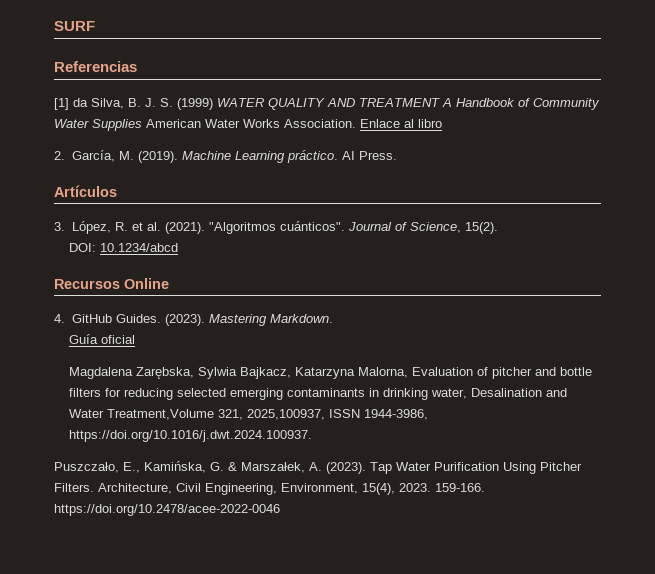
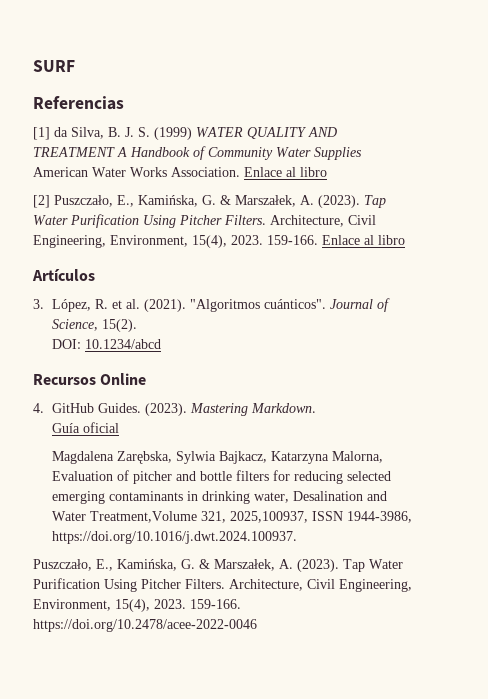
[54,150,397,163] 2. García, M. (2019). Machine Learning práctico. AI Press. -> [33,195,386,208] [33,214,376,228] [33,235,405,248] [2] Puszczało, E., Kamińska, G. & Marszałek, A. (2023). Tap Water Purification Using Pitcher Filters. Architecture, Civil Engineering, Environment, 15(4), 2023. 159-166. Enlace al libro

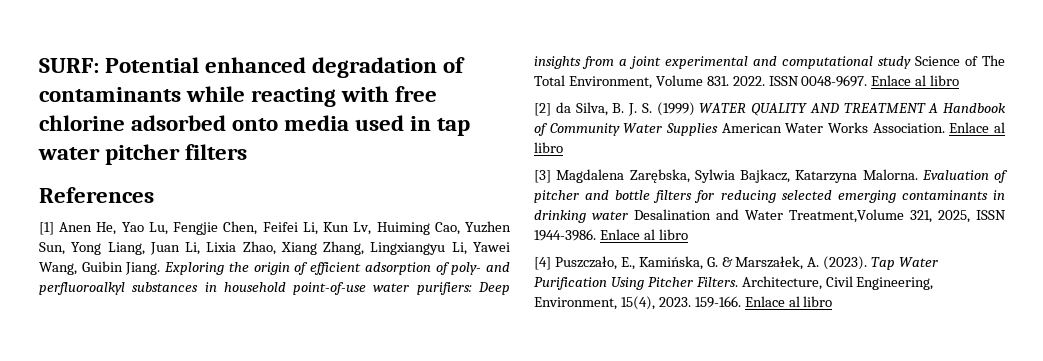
[33,60,75,72] [33,96,124,110] [33,127,50,140] SURF // Referencias // [1] -> [39,57,466,78] [39,86,438,107] [39,115,471,136] [38,144,248,165] [39,187,154,203] [39,221,511,235] [39,241,510,255] [39,261,511,275] [39,282,510,295] [534,55,1005,69] [534,75,960,89] [534,103,551,116] SURF: Potential enhanced degradation of contaminants while reacting with free chlorine adsorbed onto media used in tap water pitcher filters // References // [1] Anen He, Yao Lu, Fengjie Chen, Feifei Li, Kun Lv, Huiming Cao, Yuzhen Sun, Yong Liang, Juan Li, Lixia Zhao, Xiang Zhang, Lingxiangyu Li, Yawei Wang, Guibin Jiang. Exploring the origin of efficient adsorption of poly- and perfluoroalkyl substances in household point-of-use water purifiers: Deep insights from a joint experimental and computational study Science of The Total Environment, Volume 831. 2022. ISSN 0048-9697. Enlace al libro // [2]
[33,195,50,208] [2] -> [534,169,1008,183] [534,190,1005,203] [534,209,1006,223] [534,229,688,241] [534,257,551,270] [3] Magdalena Zarębska, Sylwia Bajkacz, Katarzyna Malorna. Evaluation of pitcher and bottle filters for reducing selected emerging contaminants in drinking water Desalination and Water Treatment,Volume 321, 2025, ISSN 1944-3986. Enlace al libro // [4]
[32,269,95,281] [33,298,391,312] [52,319,138,332] [52,339,162,349] [33,373,147,385] [33,403,317,416] [52,422,120,433] [52,451,384,464] [52,470,392,484] [52,491,388,504] [52,511,413,523] [52,531,298,544] [33,559,403,572] [33,578,412,592] [33,599,241,612] [33,619,257,632] // Artículos // 3. López, R. et al. (2021). "Algoritmos cuánticos". Journal of Science, 15(2). // DOI: 10.1234/abcd // Recursos Online // 4. GitHub Guides. (2023). Mastering Markdown. // Guía oficial // Magdalena Zarębska, Sylwia Bajkacz, Katarzyna Malorna, Evaluation of pitcher and bottle filters for reducing selected emerging contaminants in drinking water, Desalination and Water Treatment,Volume 321, 2025,100937, ISSN 1944-3986, https://doi.org/10.1016/j.dwt.2024.100937. // Puszczało, E., Kamińska, G. & Marszałek, A. (2023). Tap Water Purification Using Pitcher Filters. Architecture, Civil Engineering, Environment, 15(4), 2023. 159-166. https://doi.org/10.2478/acee-2022-0046 -> (833, 301) none

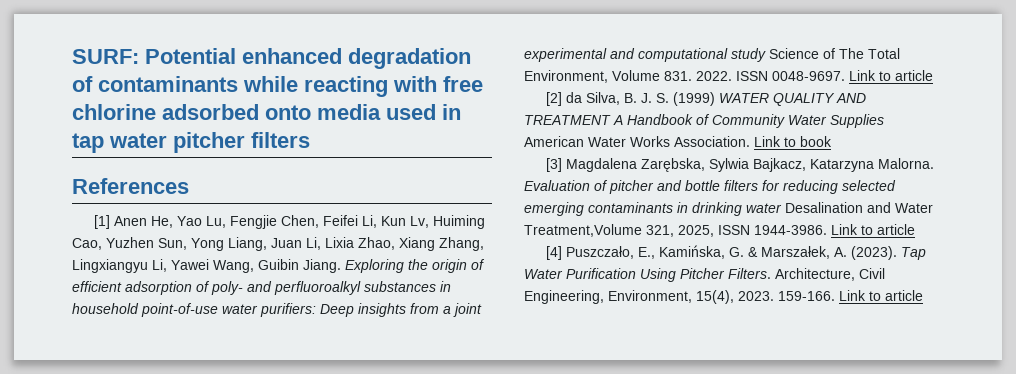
[871,75,960,86] Enlace al libro -> [849,70,933,81] Link to article
[949,122,1005,133] [534,142,563,153] Enlace al libro -> [754,136,832,147] Link to book
[599,229,688,240] Enlace al libro -> [831,224,915,235] Link to article
[744,296,833,307] Enlace al libro -> [839,290,923,301] Link to article

